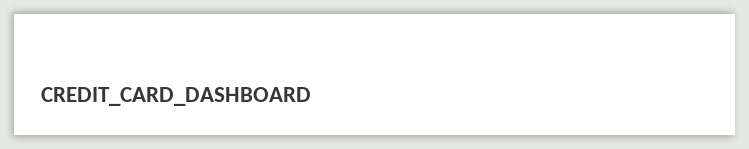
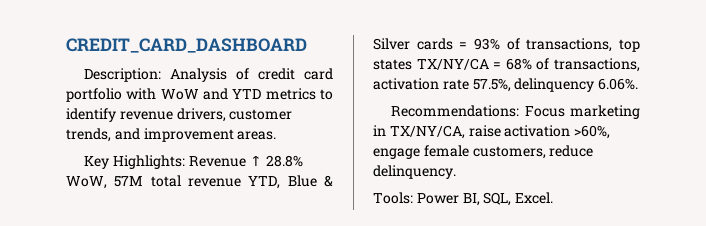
(311, 96) none -> [84,68,333,82] [66,88,333,102] [66,108,293,122] [66,128,277,142] [84,155,303,169] [66,175,333,189] [373,38,640,52] [373,58,640,72] [373,78,639,92] [391,105,640,119] [373,125,611,139] [373,145,594,159] [373,165,456,179] [373,192,554,206] // Description: Analysis of credit card portfolio with WoW and YTD metrics to identify revenue drivers, customer trends, and improvement areas. // Key Highlights: Revenue ↑ 28.8% WoW, 57M total revenue YTD, Blue & Silver cards = 93% of transactions, top states TX/NY/CA = 68% of transactions, activation rate 57.5%, delinquency 6.06%. // Recommendations: Focus marketing in TX/NY/CA, raise activation >60%, engage female customers, reduce delinquency. // Tools: Power BI, SQL, Excel.

